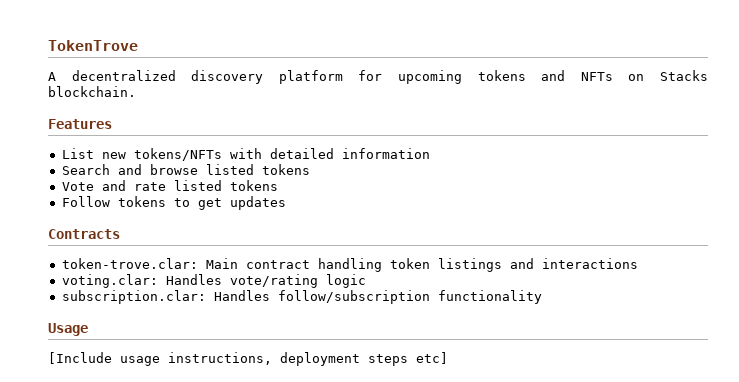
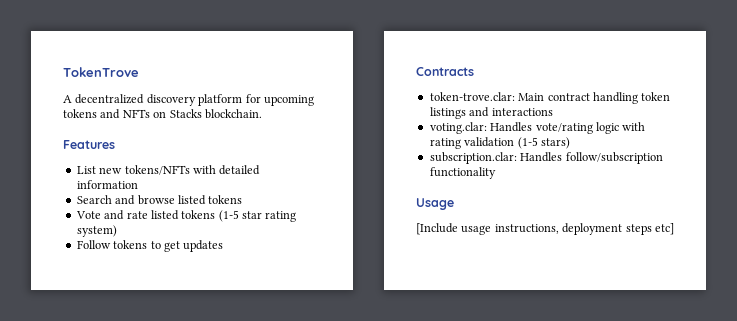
(278, 185) none -> [218,210,297,222] [76,225,117,237] (1-5 star rating system)
(366, 281) none -> [622,122,646,131] [429,137,570,149] with rating validation (1-5 stars)

